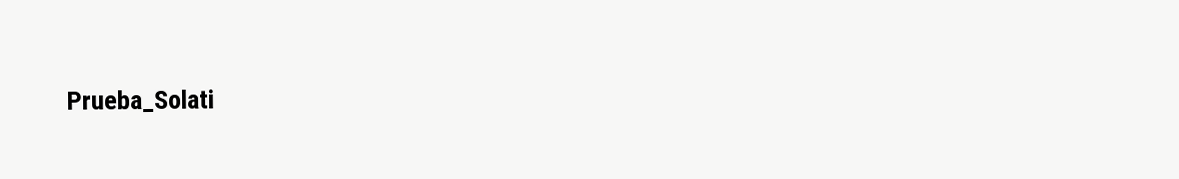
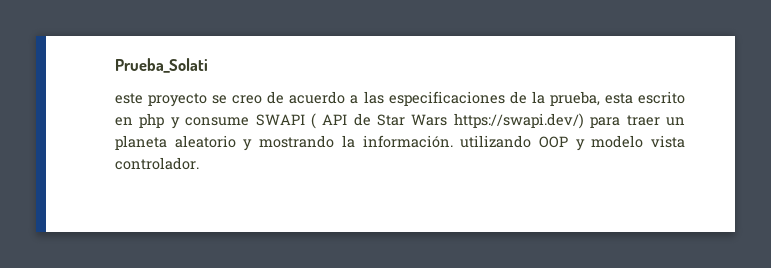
(215, 101) none -> [115,91,685,107] [115,113,685,129] [115,135,685,151] [115,157,199,170] // este proyecto se creo de acuerdo a las especificaciones de la prueba, esta escrito en php y consume SWAPI ( API de Star Wars https://swapi.dev/) para traer un planeta aleatorio y mostrando la información. utilizando OOP y modelo vista controlador.

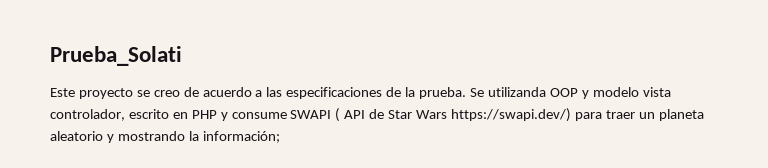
[115,93,143,104] este -> [50,88,75,97] Este
[549,91,633,106] prueba, esta -> [419,87,671,99] [50,109,125,121] prueba. Se utilizanda OOP y modelo vista controlador,
[139,113,165,128] php -> [191,110,217,119] PHP
[362,135,685,151] [115,157,199,170] información. utilizando OOP y modelo vista controlador. -> [202,131,280,143] información;

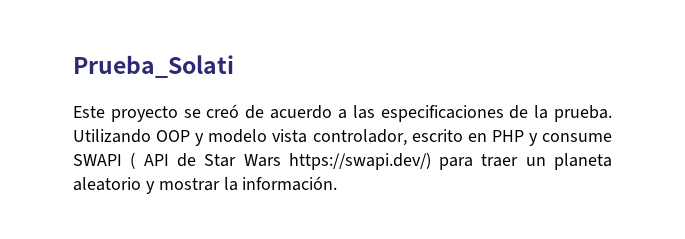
[153,90,180,97] creo -> [206,104,240,118] creó
[469,87,546,97] Se utilizanda -> [73,129,151,143] Utilizando
[117,131,280,143] mostrando la información; -> [158,176,338,191] mostrar la información.

